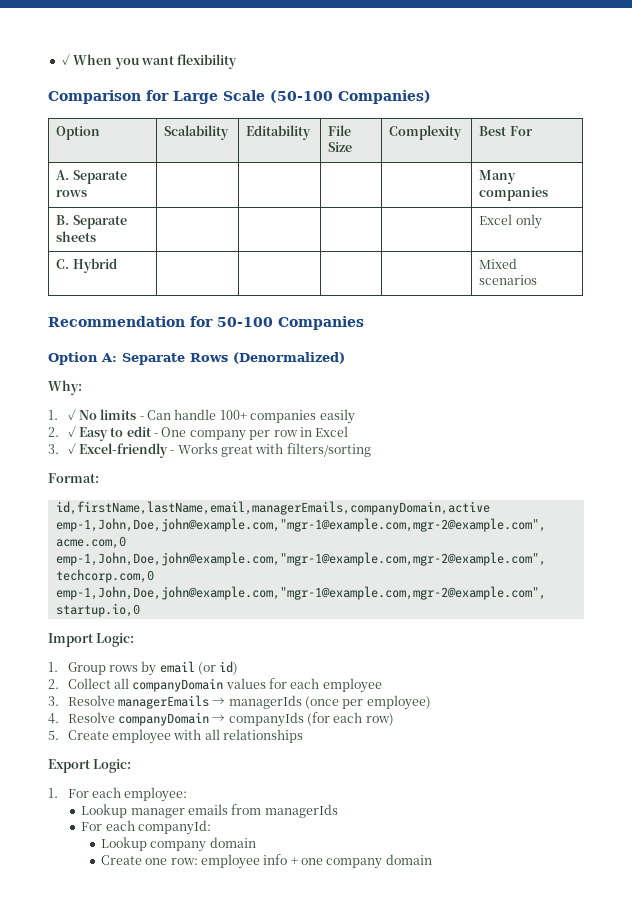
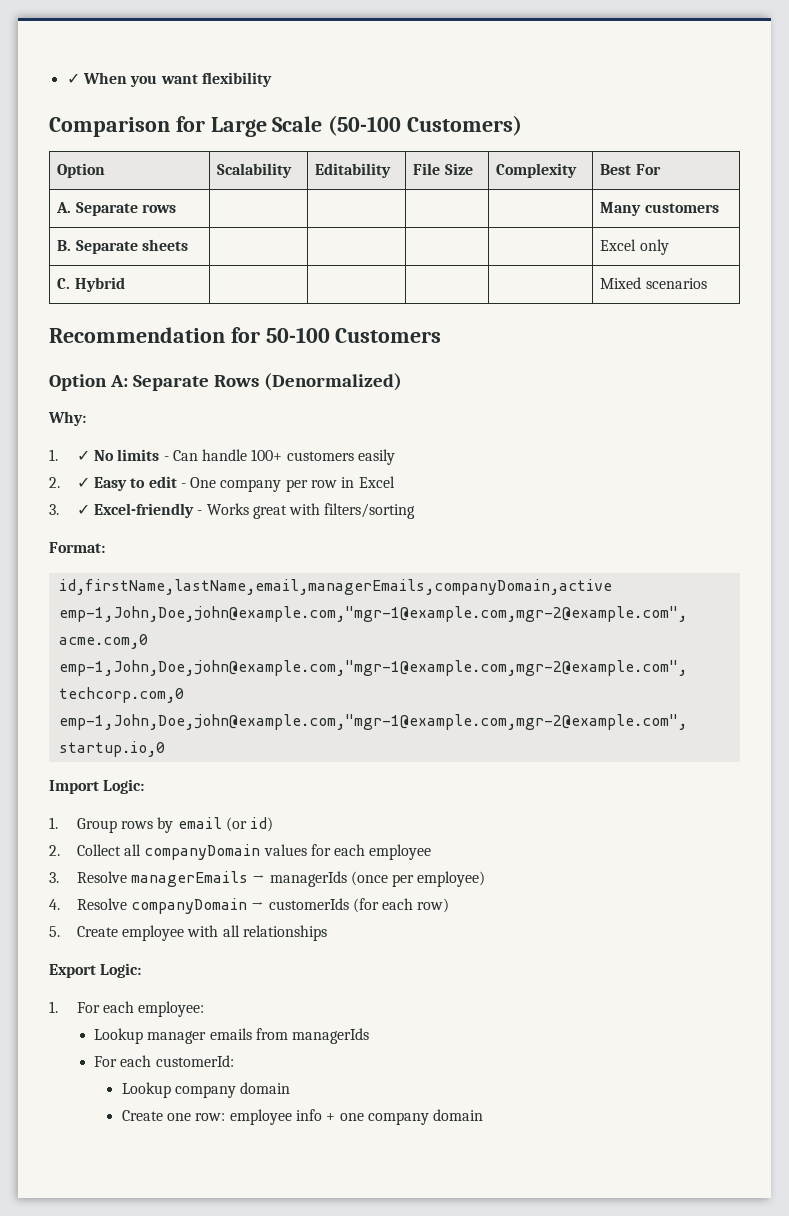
[338,90,431,104] Companies) -> [407,115,523,136] Customers)
[479,187,549,201] companies -> [644,203,719,213] customers
[278,316,364,330] Companies -> [335,328,442,343] Customers
[250,410,317,423] companies -> [286,451,354,461] customers
[228,712,304,727] companyIds -> [268,898,349,910] customerIds
[138,820,212,835] companyId: -> [155,1055,234,1067] customerId:

